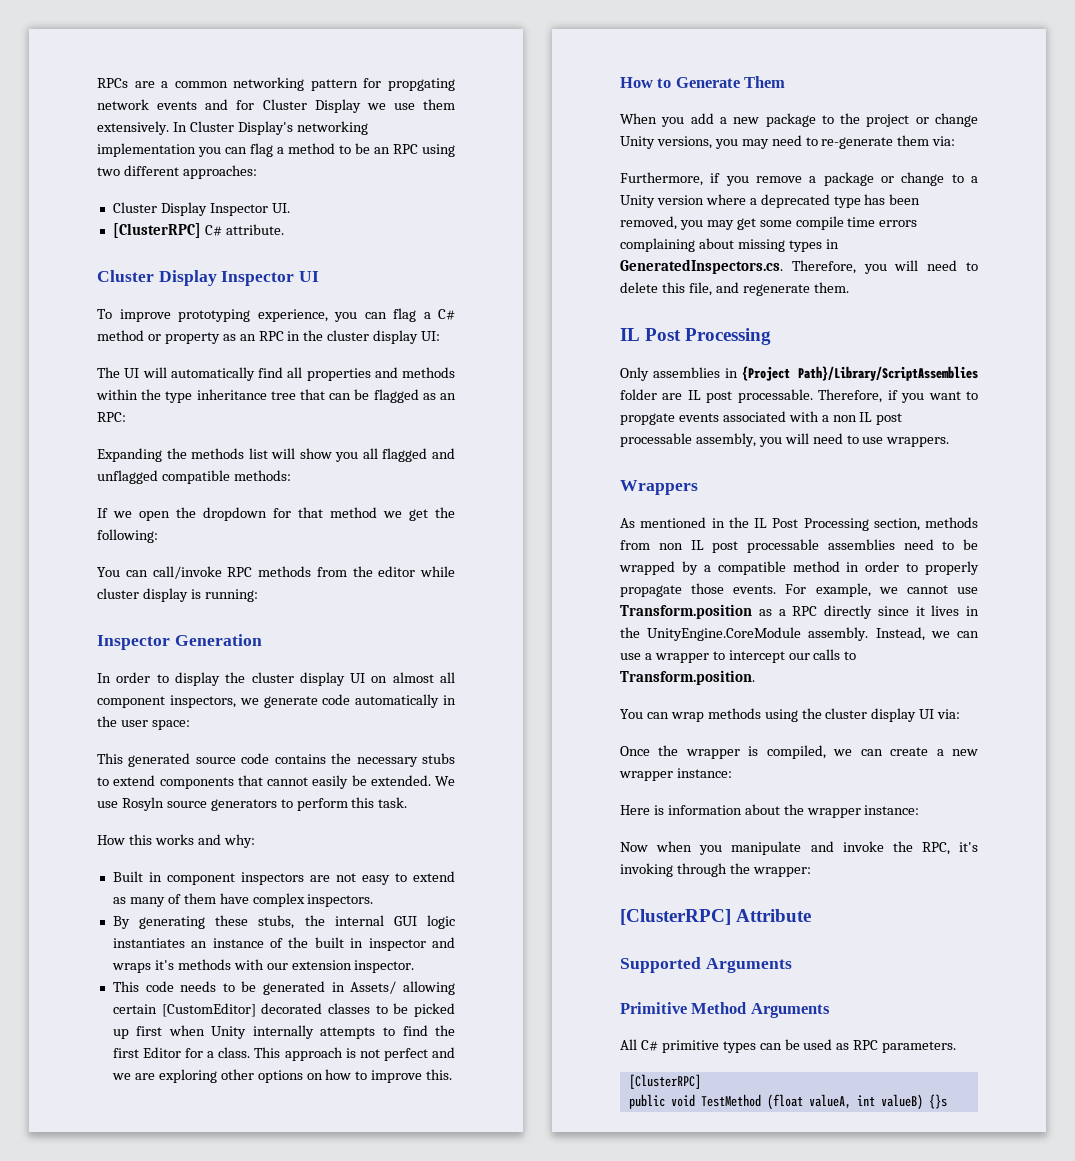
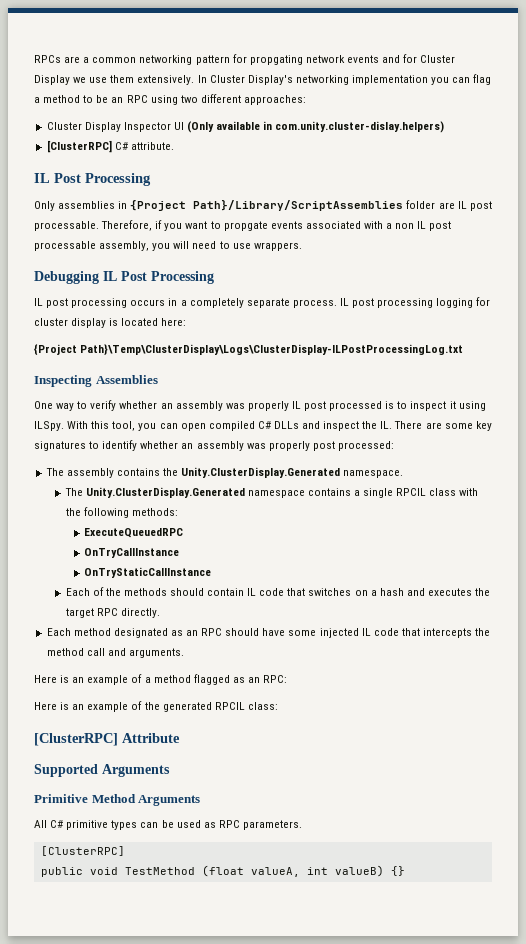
[271,203,290,213] [112,223,284,238] [97,270,320,286] [97,308,455,322] [97,330,441,344] [97,367,455,381] [96,389,456,403] [97,412,126,422] [97,448,455,462] [97,470,291,484] [97,507,455,521] [97,529,158,543] [97,566,455,579] [97,588,258,602] [97,634,262,650] [97,672,456,686] [97,694,456,708] [97,716,190,730] [97,753,456,767] [97,775,455,789] [97,797,408,811] [97,834,255,848] [112,871,456,885] [112,893,374,907] [112,915,455,929] [112,937,456,951] [111,959,415,973] [112,981,455,995] [112,1003,456,1017] [112,1025,456,1039] [112,1047,455,1061] [111,1069,453,1083] [620,76,786,88] [620,113,978,127] [620,135,956,149] [620,172,978,186] [620,194,921,208] [620,216,918,230] [620,238,839,252] [620,259,978,274] [620,282,849,296] UI. // [ClusterRPC] C# attribute. // Cluster Display Inspector UI // To improve prototyping experience, you can flag a C# method or property as an RPC in the cluster display UI: // The UI will automatically find all properties and methods within the type inheritance tree that can be flagged as an RPC: // Expanding the methods list will show you all flagged and unflagged compatible methods: // If we open the dropdown for that method we get the following: // You can call/invoke RPC methods from the editor while cluster display is running: // Inspector Generation // In order to display the cluster display UI on almost all component inspectors, we generate code automatically in the user space: // This generated source code contains the necessary stubs to extend components that cannot easily be extended. We use Rosyln source generators to perform this task. // How this works and why: // Built in component inspectors are not easy to extend as many of them have complex inspectors. // By generating these stubs, the internal GUI logic instantiates an instance of the built in inspector and wraps it's methods with our extension inspector. // This code needs to be generated in Assets/ allowing certain [CustomEditor] decorated classes to be picked up first when Unity internally attempts to find the first Editor for a class. This approach is not perfect and we are exploring other options on how to improve this. // How to Generate Them // When you add a new package to the project or change Unity versions, you may need to re-generate them via: // Furthermore, if you remove a package or change to a Unity version where a deprecated type has been removed, you may get some compile time errors complaining about missing types in GeneratedInspectors.cs. Therefore, you will need to delete this file, and regenerate them. -> [173,121,445,133] [46,140,174,153] UI (Only available in com.unity.cluster-dislay.helpers) // [ClusterRPC] C# attribute.
[620,480,698,495] [620,517,978,531] [620,539,978,553] [619,561,979,575] [620,583,978,597] [620,604,979,619] [620,627,979,641] [620,649,857,663] [620,670,755,685] [620,708,961,722] [620,745,978,759] [619,768,732,781] [620,804,920,818] [620,841,978,855] [620,863,811,877] Wrappers // As mentioned in the IL Post Processing section, methods from non IL post processable assemblies need to be wrapped by a compatible method in order to properly propagate those events. For example, we cannot use Transform.position as a RPC directly since it lives in the UnityEngine.CoreModule assembly. Instead, we can use a wrapper to intercept our calls to Transform.position. // You can wrap methods using the cluster display UI via: // Once the wrapper is compiled, we can create a new wrapper instance: // Here is information about the wrapper instance: // Now when you manipulate and invoke the RPC, it's invoking through the wrapper: -> [34,271,214,284] [34,297,491,308] [34,318,187,328] [34,344,464,355] [34,375,158,387] [34,400,486,411] [34,421,492,431] [34,440,394,451] [45,467,404,478] [64,487,479,498] [65,507,178,518] [84,528,184,538] [84,548,180,558] [84,567,212,578] [65,587,491,596] [65,608,160,618] [46,628,491,638] [46,648,184,658] [34,674,288,685] [34,701,278,712] Debugging IL Post Processing // IL post processing occurs in a completely separate process. IL post processing logging for cluster display is located here: // {Project Path}\Temp\ClusterDisplay\Logs\ClusterDisplay-ILPostProcessingLog.txt // Inspecting Assemblies // One way to verify whether an assembly was properly IL post processed is to inspect it using ILSpy. With this tool, you can open compiled C# DLLs and inspect the IL. There are some key signatures to identify whether an assembly was properly post processed: // The assembly contains the Unity.ClusterDisplay.Generated namespace. // The Unity.ClusterDisplay.Generated namespace contains a single RPCIL class with the following methods: // ExecuteQueuedRPC // OnTryCallInstance // OnTryStaticCallInstance // Each of the methods should contain IL code that switches on a hash and executes the target RPC directly. // Each method designated as an RPC should have some injected IL code that intercepts the method call and arguments. // Here is an example of a method flagged as an RPC: // Here is an example of the generated RPCIL class:
[928,1094,947,1109] {}s -> [390,866,405,876] {}

